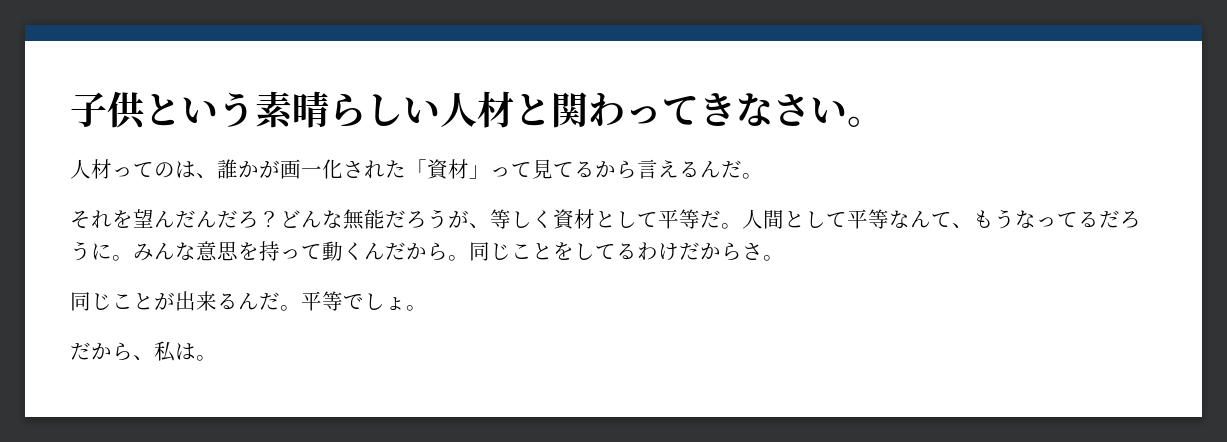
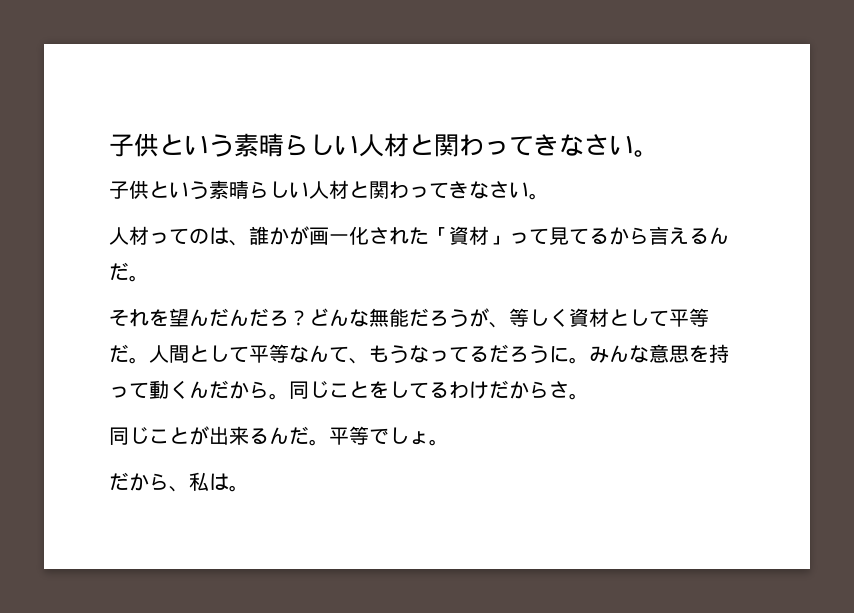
(884, 121) none -> [109,180,549,200] // 子供という素晴らしい人材と関わってきなさい。

